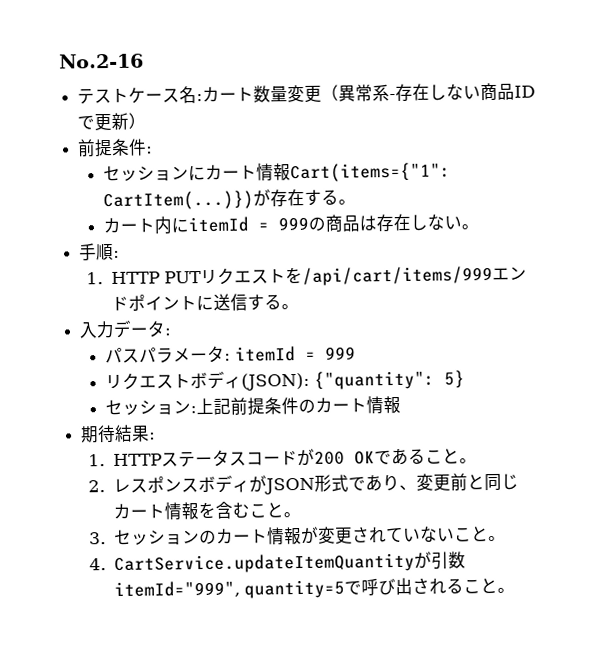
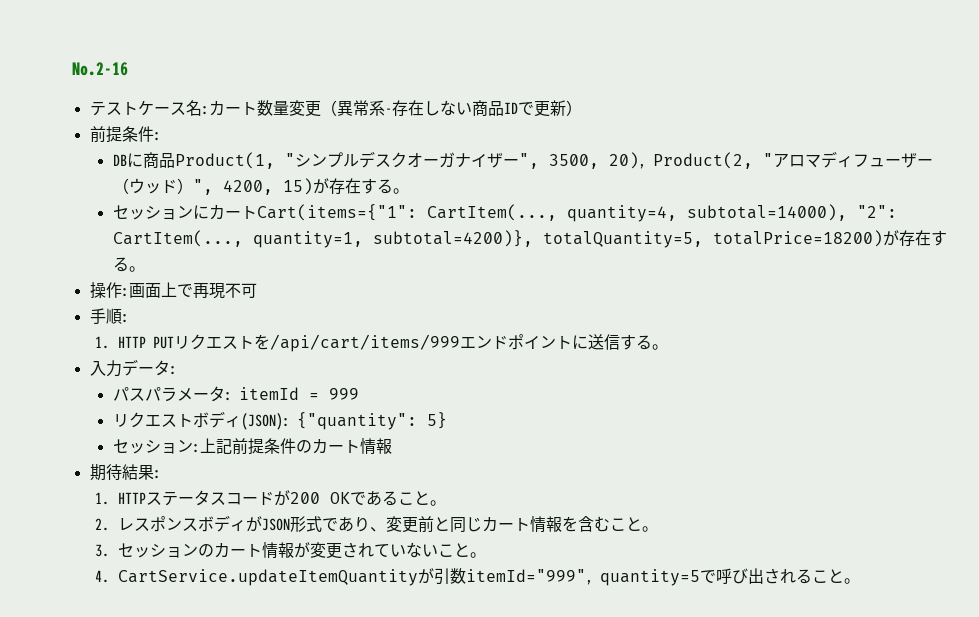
(154, 150) none -> [112,151,933,169] [112,178,409,195] // DBに商品Product(1, "シンプルデスクオーガナイザー", 3500, 20), Product(2, "アロマディフューザー（ウッド）", 4200, 15)が存在する。
[256,162,452,183] [103,188,357,211] [103,213,480,235] 情報Cart(items={"1": CartItem(...)})が存在する。 // カート内にitemId = 999の商品は存在しない。 -> [256,204,897,222] [112,230,947,248] [112,257,145,272] [89,282,257,299] Cart(items={"1": CartItem(..., quantity=4, subtotal=14000), "2": CartItem(..., quantity=1, subtotal=4200)}, totalQuantity=5, totalPrice=18200)が存在する。 // 操作:画面上で再現不可

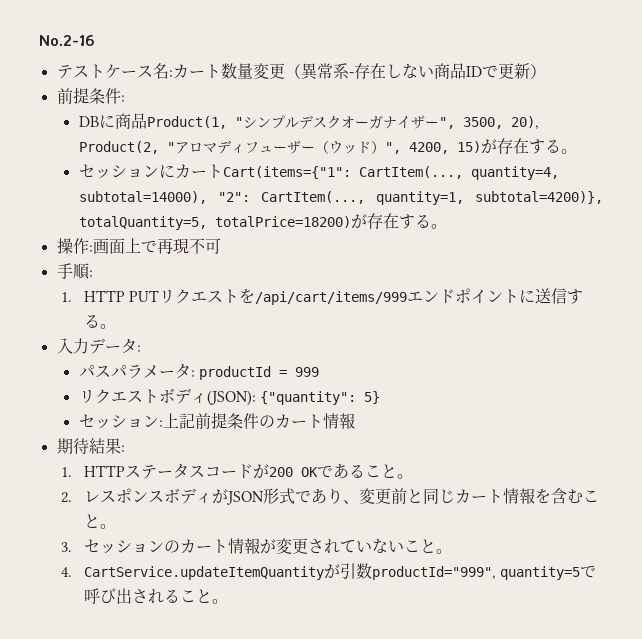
[238,387,299,400] itemId -> [199,366,272,380] productId
[466,569,594,585] itemId="999", -> [371,566,496,580] productId="999",

